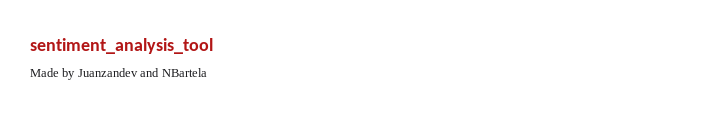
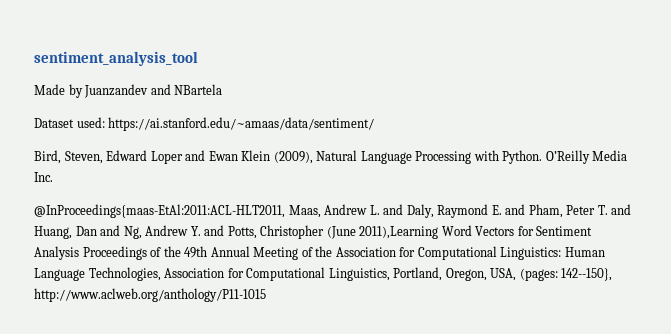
(207, 72) none -> [34,117,375,131] [34,150,628,164] [34,172,53,182] [34,204,632,218] [34,225,593,239] [34,246,605,260] [34,267,613,281] [34,288,266,302] // Dataset used: https://ai.stanford.edu/~amaas/data/sentiment/ // Bird, Steven, Edward Loper and Ewan Klein (2009), Natural Language Processing with Python. O’Reilly Media Inc. // @InProceedings{maas-EtAl:2011:ACL-HLT2011, Maas, Andrew L. and Daly, Raymond E. and Pham, Peter T. and Huang, Dan and Ng, Andrew Y. and Potts, Christopher (June 2011),Learning Word Vectors for Sentiment Analysis Proceedings of the 49th Annual Meeting of the Association for Computational Linguistics: Human Language Technologies, Association for Computational Linguistics, Portland, Oregon, USA, (pages: 142--150}, http://www.aclweb.org/anthology/P11-1015

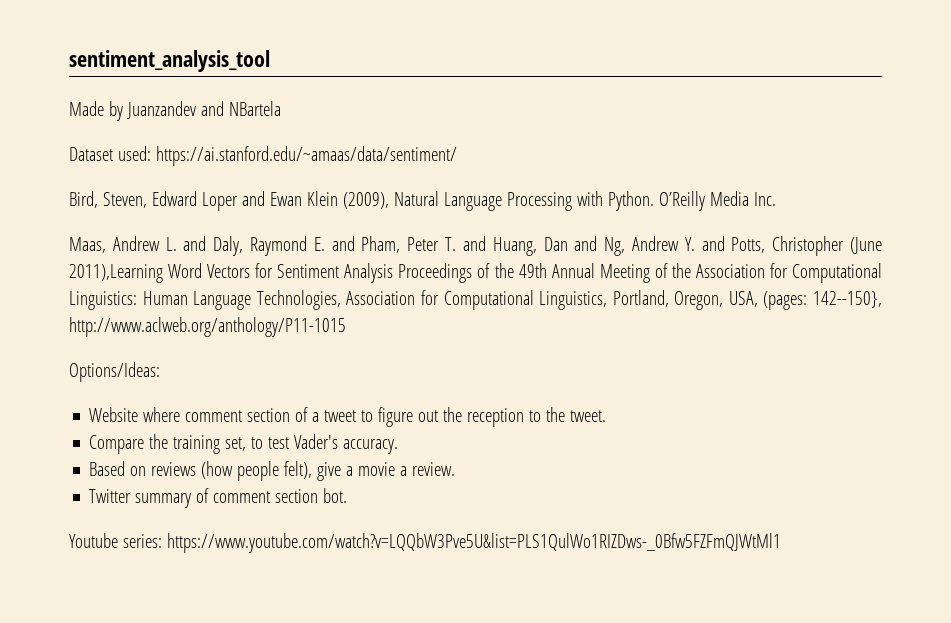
[34,204,285,218] @InProceedings{maas-EtAl:2011:ACL-HLT2011, -> (776, 199) none
(266, 295) none -> [69,362,160,382] [89,407,607,427] [89,434,399,454] [89,461,456,481] [89,488,348,508] [69,533,781,553] // Options/Ideas: // Website where comment section of a tweet to figure out the reception to the tweet. // Compare the training set, to test Vader's accuracy. // Based on reviews (how people felt), give a movie a review. // Twitter summary of comment section bot. // Youtube series: https://www.youtube.com/watch?v=LQQbW3Pve5U&list=PLS1QulWo1RIZDws-_0Bfw5FZFmQJWtMl1

